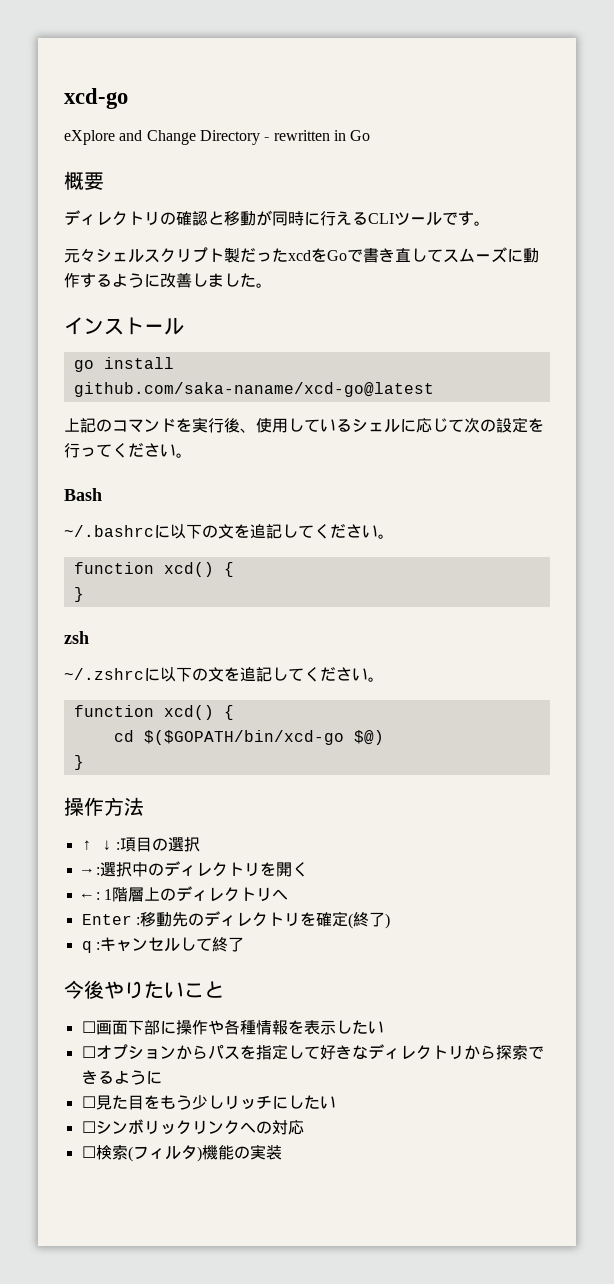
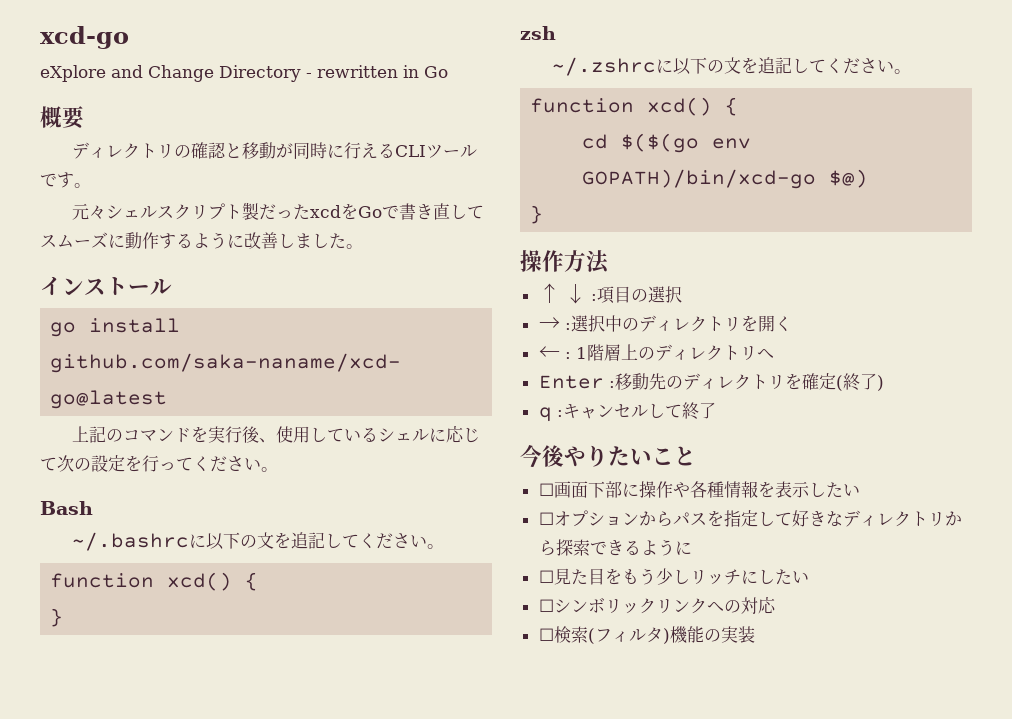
[143,730,344,745] $($GOPATH/bin/xcd-go -> [621,133,752,153] [582,169,817,189] $($(go env GOPATH)/bin/xcd-go

